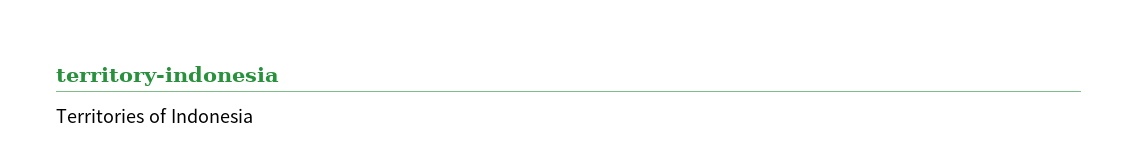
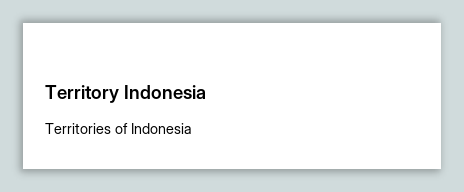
[56,66,279,86] territory-indonesia -> [45,85,206,103] Territory Indonesia

